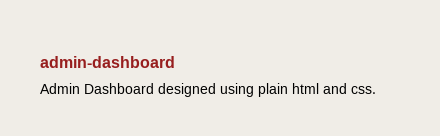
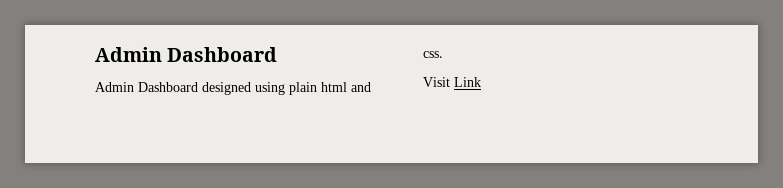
[40,56,175,68] admin-dashboard -> [95,47,278,62] Admin Dashboard
(376, 90) none -> [423,77,481,87] // Visit Link

